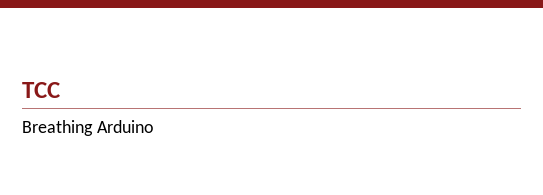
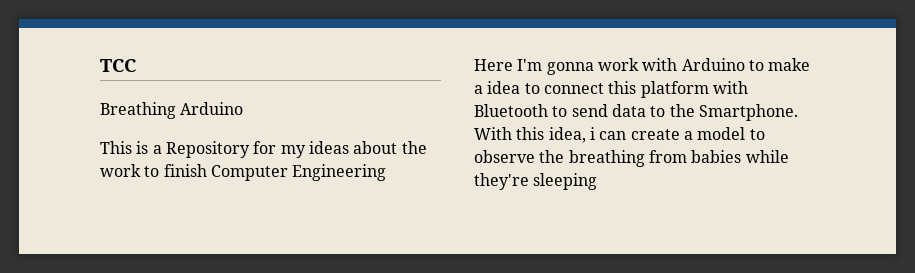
(154, 126) none -> [100,141,427,158] [100,164,387,181] [474,58,811,75] [474,81,748,98] [474,104,798,121] [474,127,765,143] [474,150,789,167] [474,173,598,190] // This is a Repository for my ideas about the work to finish Computer Engineering // Here I'm gonna work with Arduino to make a idea to connect this platform with Bluetooth to send data to the Smartphone. With this idea, i can create a model to observe the breathing from babies while they're sleeping

